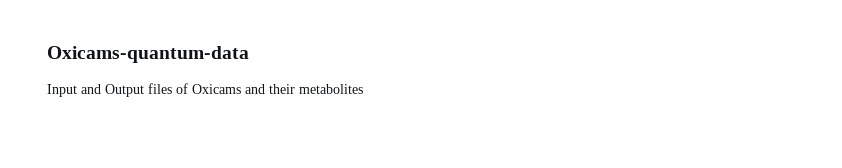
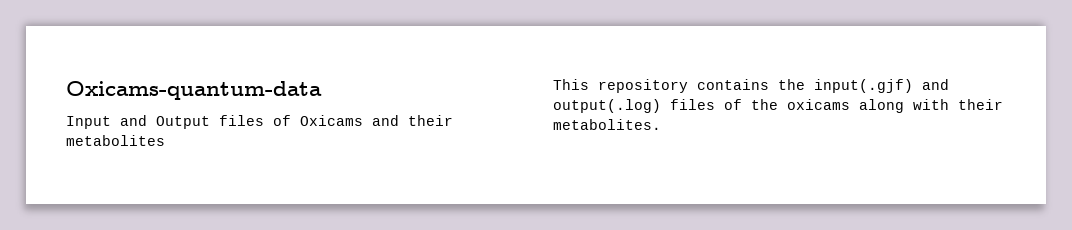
(363, 89) none -> [553,79,949,93] [553,99,1003,113] [553,119,661,130] // This repository contains the input(.gjf) and output(.log) files of the oxicams along with their metabolites.

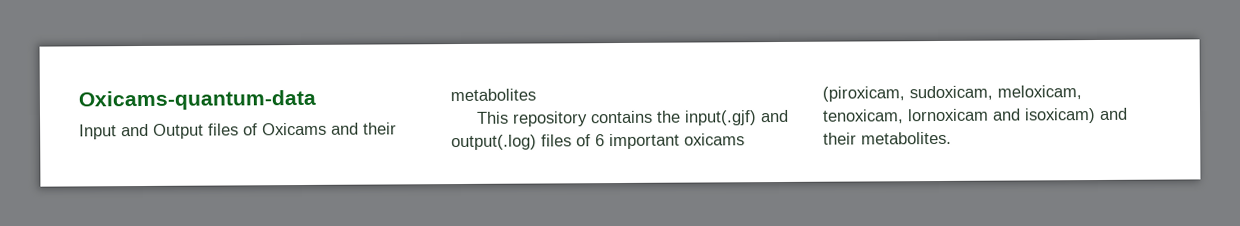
[751,99,949,113] the oxicams along with -> [595,133,745,150] [822,85,1082,102] [822,107,1128,124] 6 important oxicams (piroxicam, sudoxicam, meloxicam, tenoxicam, lornoxicam and isoxicam) and

